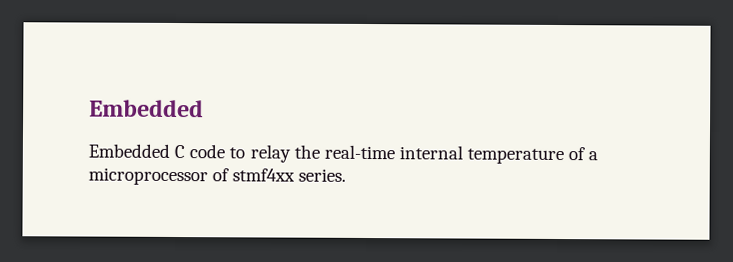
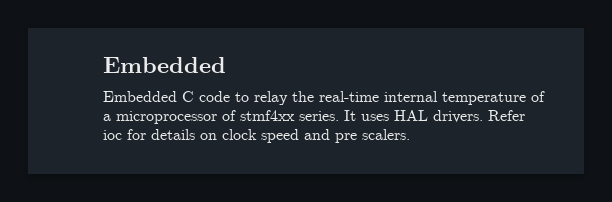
(347, 175) none -> [344,110,525,123] [103,129,410,143] It uses HAL drivers. Refer ioc for details on clock speed and pre scalers.

